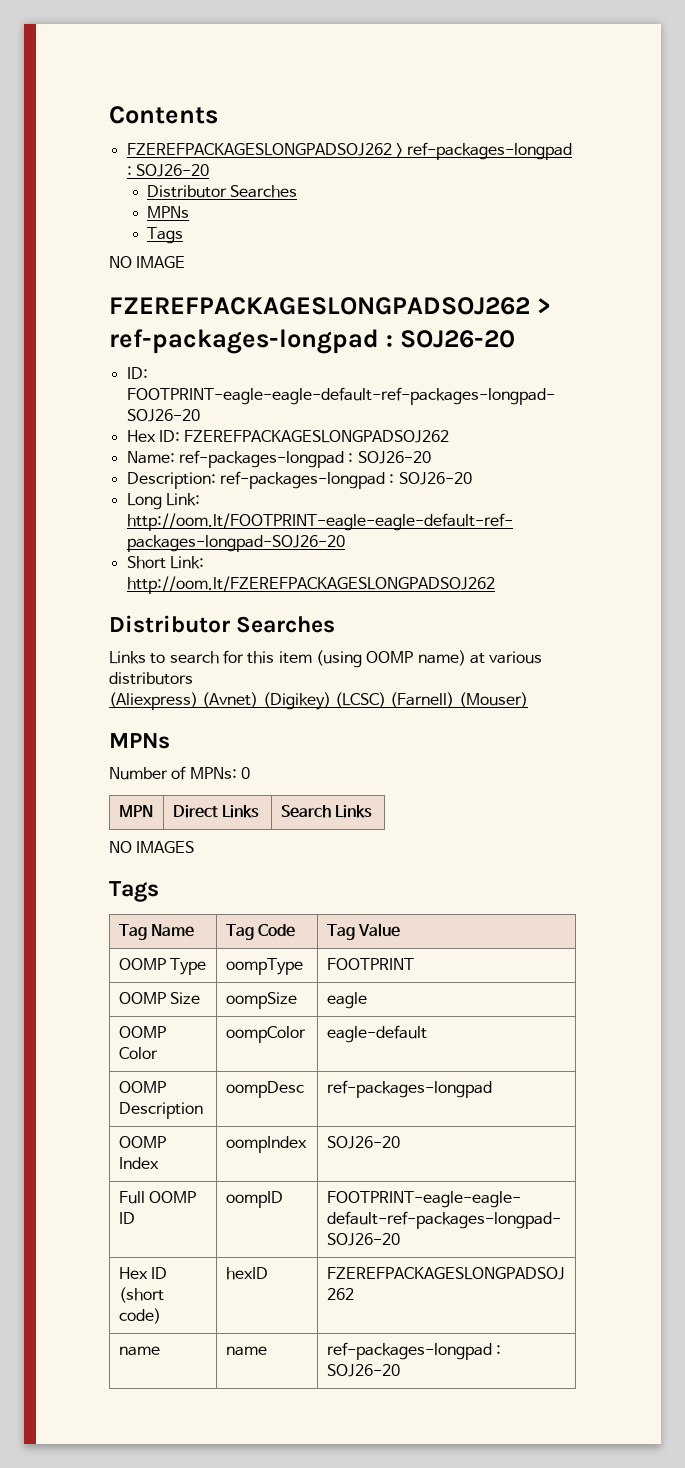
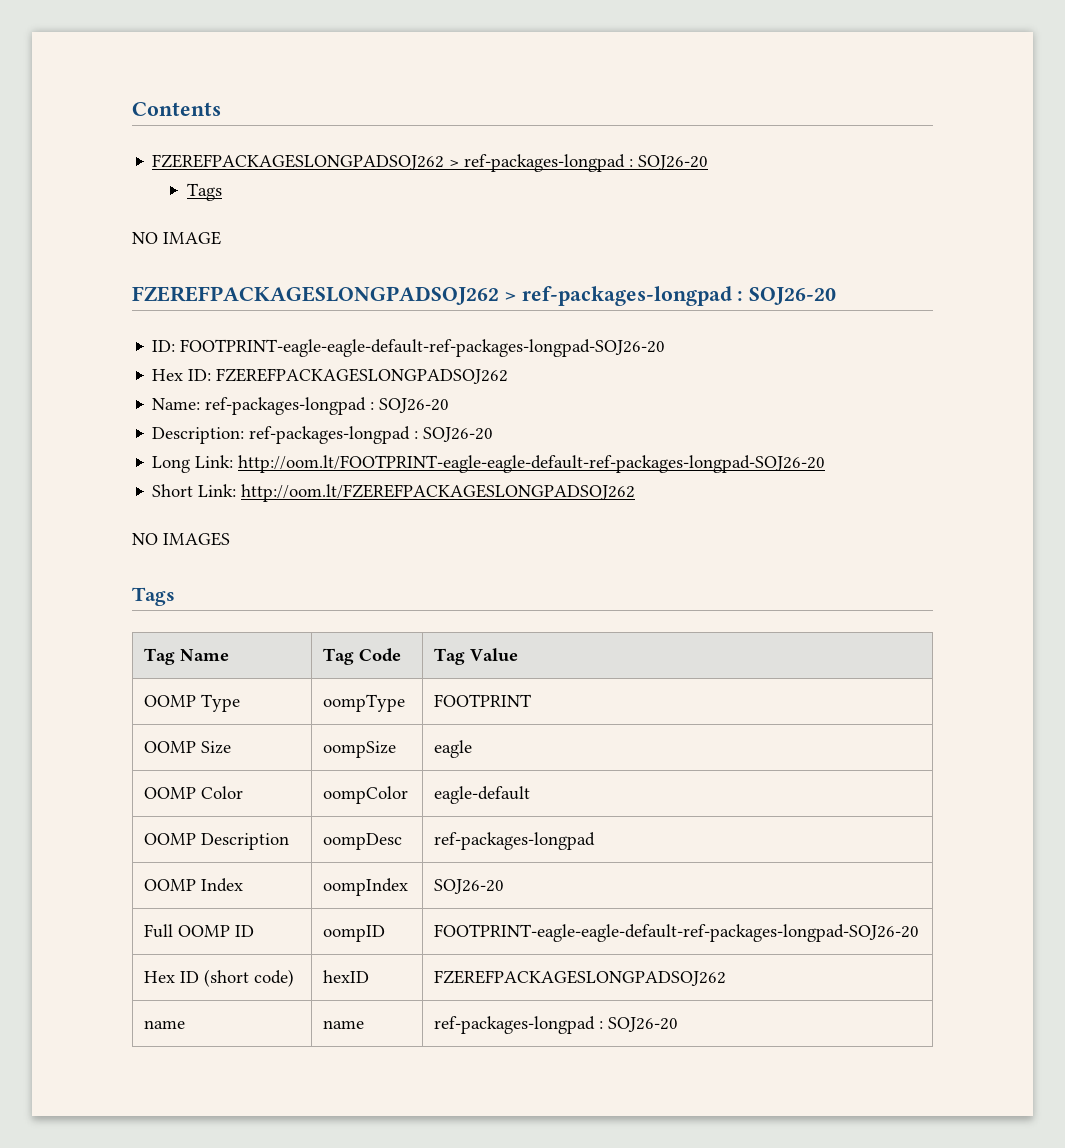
[147,185,298,198] [147,206,190,218] // Distributor Searches // MPNs -> (709, 162) none
[109,615,336,633] [109,650,543,668] [109,672,193,685] [109,692,528,710] [109,733,170,749] [109,766,250,780] [118,805,153,817] [172,805,260,818] [280,805,373,818] // Distributor Searches // Links to search for this item (using OOMP name) at various distributors // (Aliexpress) (Avnet) (Digikey) (LCSC) (Farnell) (Mouser) // MPNs // Number of MPNs: 0 // MPN | Direct Links | Search Links -> (636, 493) none

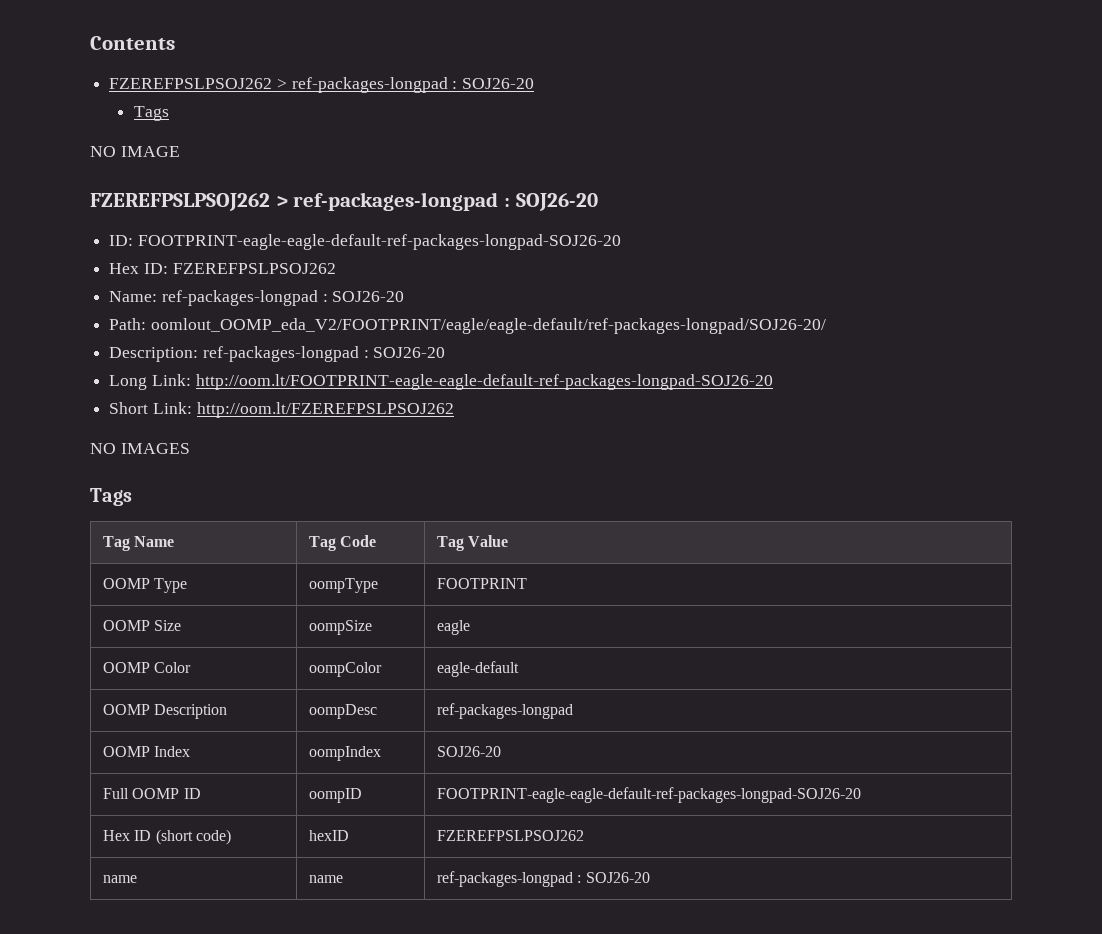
[152,154,445,170] FZEREFPACKAGESLONGPADSOJ262 -> [109,78,273,89] FZEREFPSLPSOJ262
[132,286,499,305] FZEREFPACKAGESLONGPADSOJ262 -> [90,193,270,211] FZEREFPSLPSOJ262
[216,368,509,384] FZEREFPACKAGESLONGPADSOJ262 -> [172,263,336,274] FZEREFPSLPSOJ262
(450, 405) none -> [109,318,826,334] // Path: oomlout_OOMP_eda_V2/FOOTPRINT/eagle/eagle-default/ref-packages-longpad/SOJ26-20/
[241,484,636,502] http://oom.lt/FZEREFPACKAGESLONGPADSOJ262 -> [196,402,454,418] http://oom.lt/FZEREFPSLPSOJ262
[434,970,727,986] FZEREFPACKAGESLONGPADSOJ262 -> [436,830,584,841] FZEREFPSLPSOJ262

